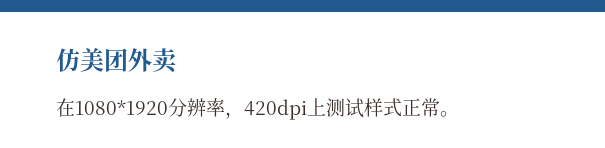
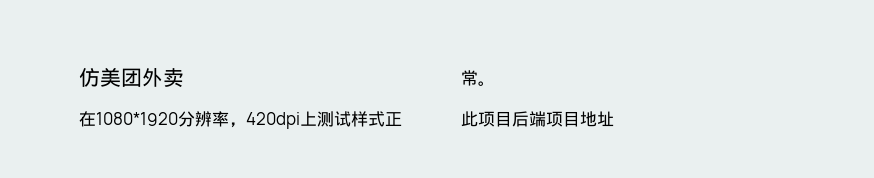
(459, 114) none -> [461,111,614,127] // 此项目后端项目地址

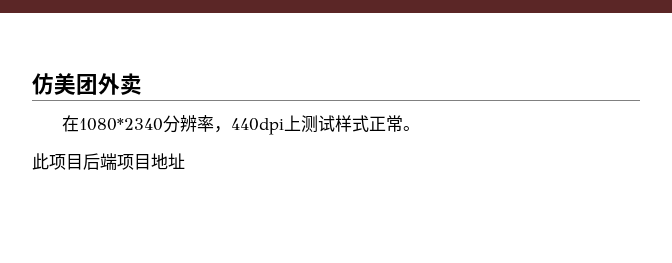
[96,112,178,126] 1080*1920 -> [78,118,163,131] 1080*2340
[246,112,300,129] 420dpi -> [230,118,284,135] 440dpi

